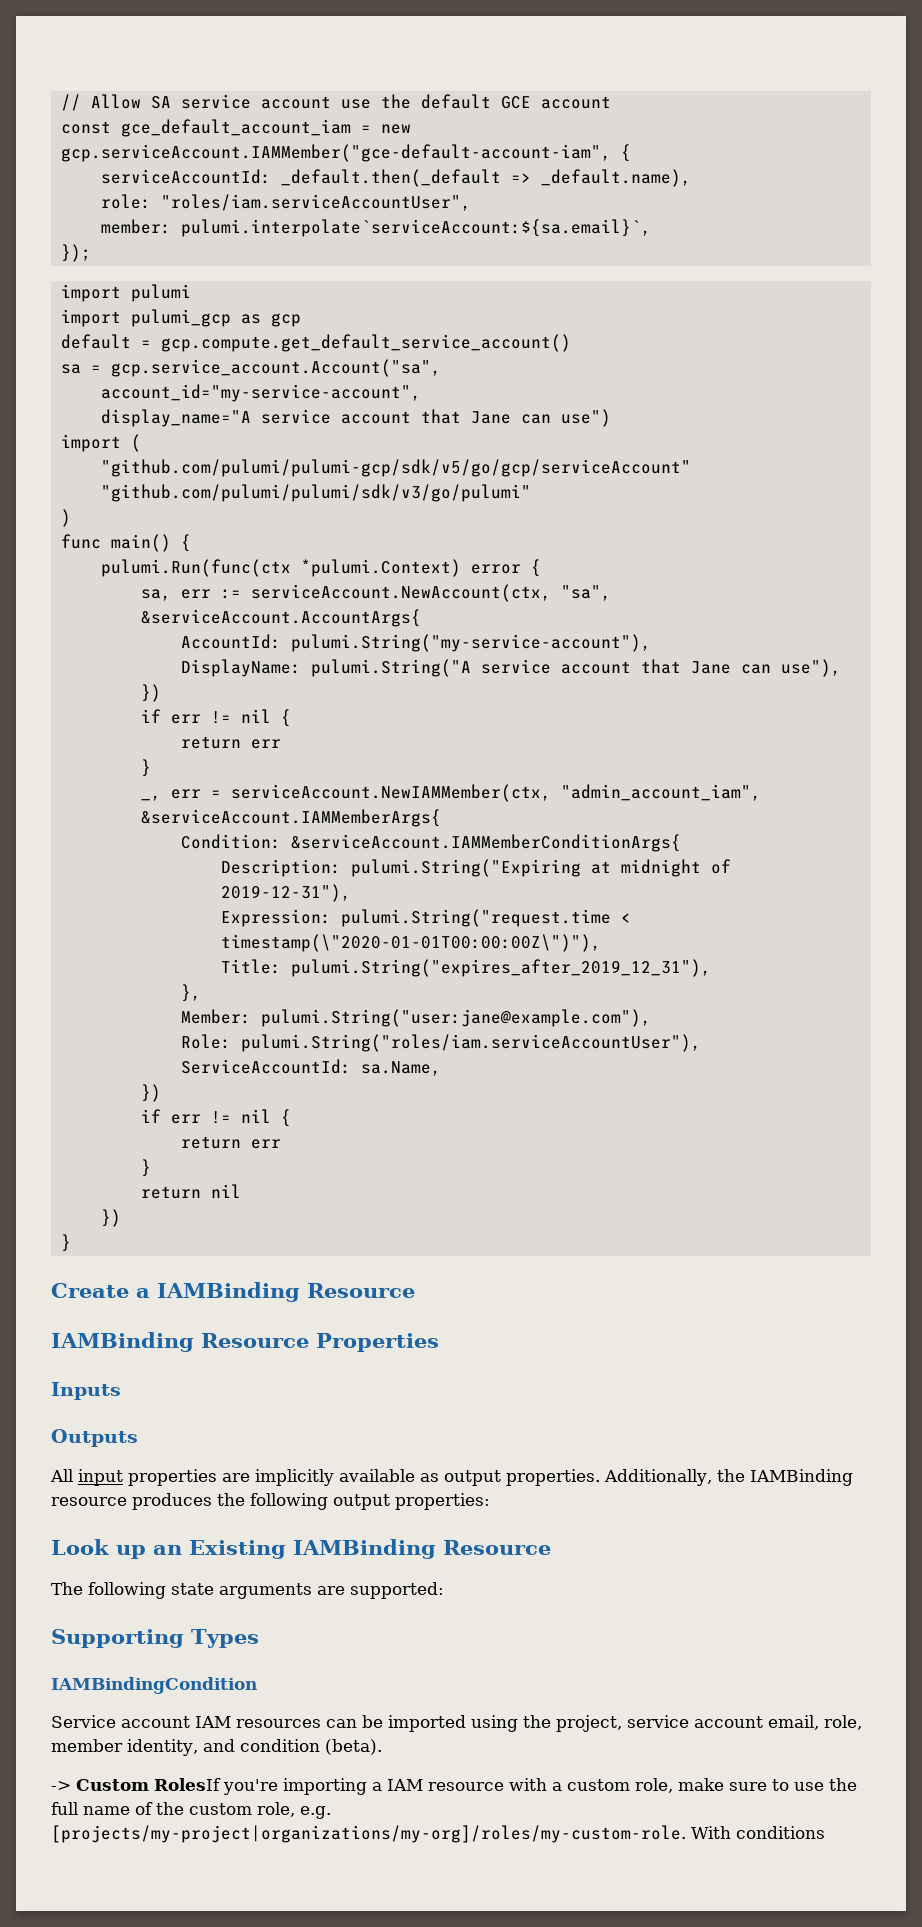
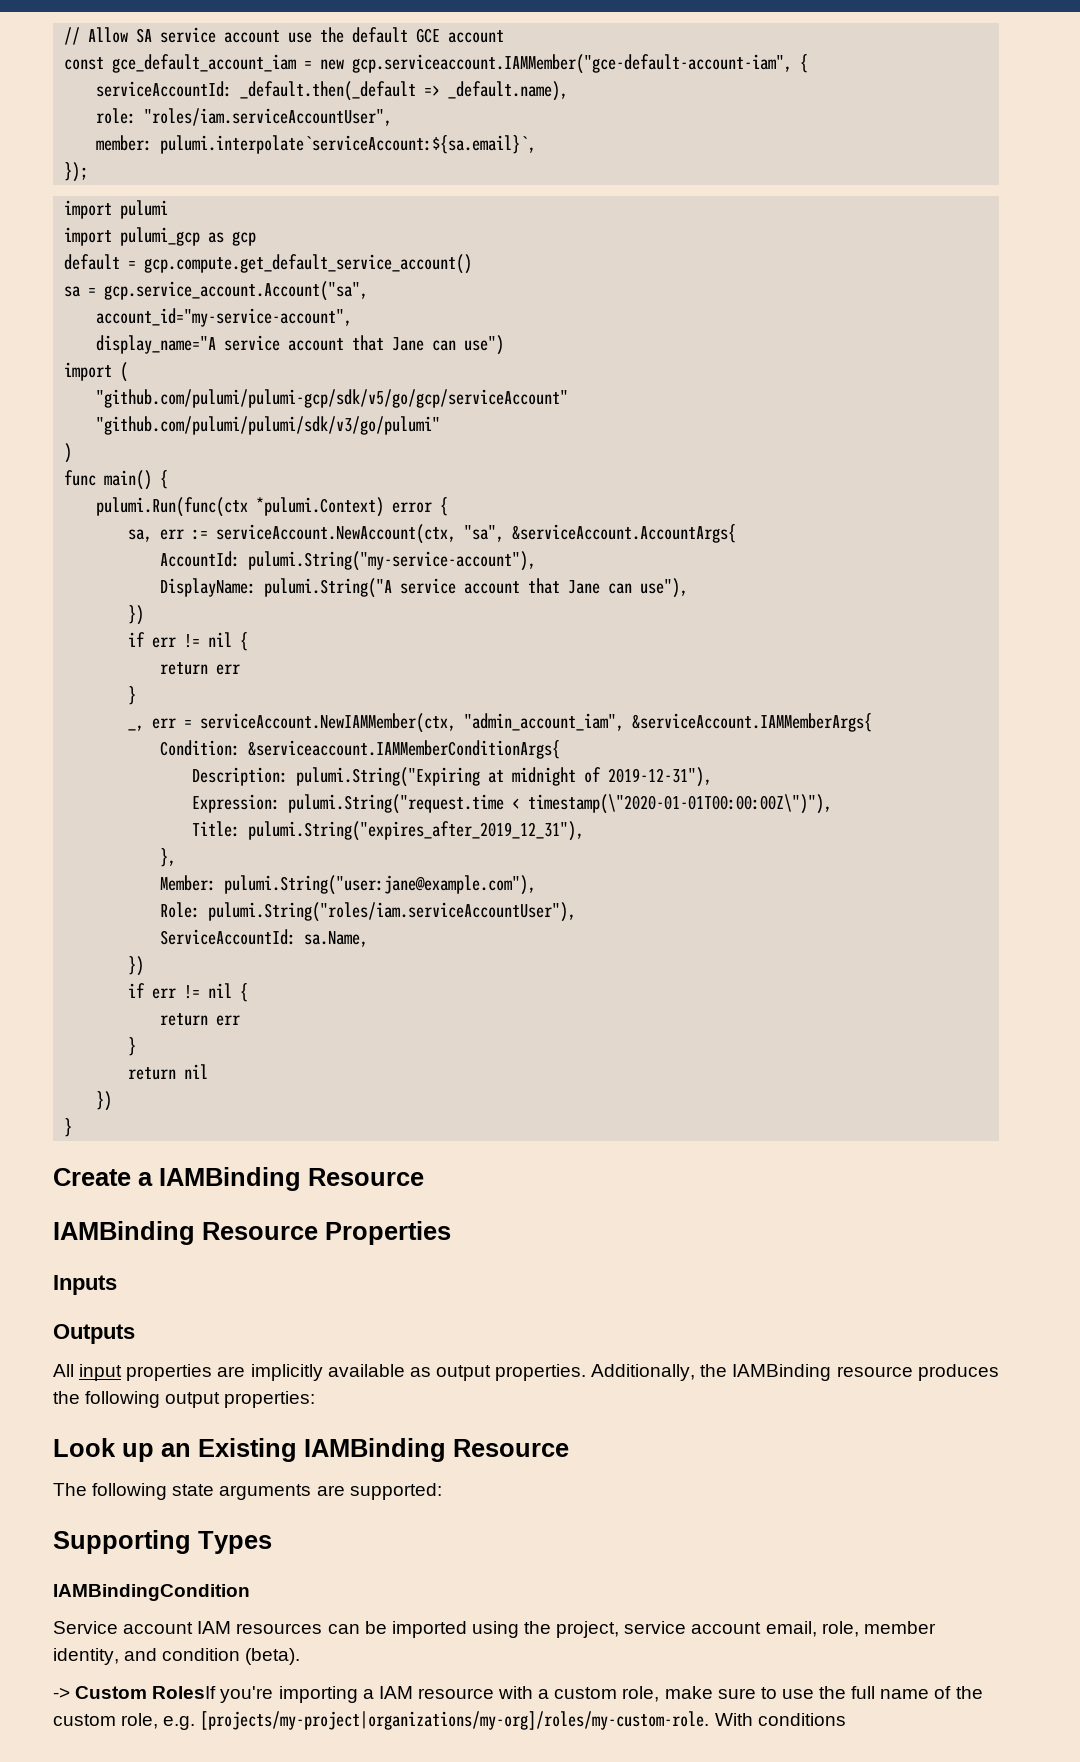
[60,144,611,162] gcp.serviceAccount.IAMMember("gce-default-account-iam", -> [352,54,793,74] gcp.serviceaccount.IAMMember("gce-default-account-iam",
[290,834,681,852] &serviceAccount.IAMMemberConditionArgs{ -> [248,740,561,759] &serviceaccount.IAMMemberConditionArgs{

